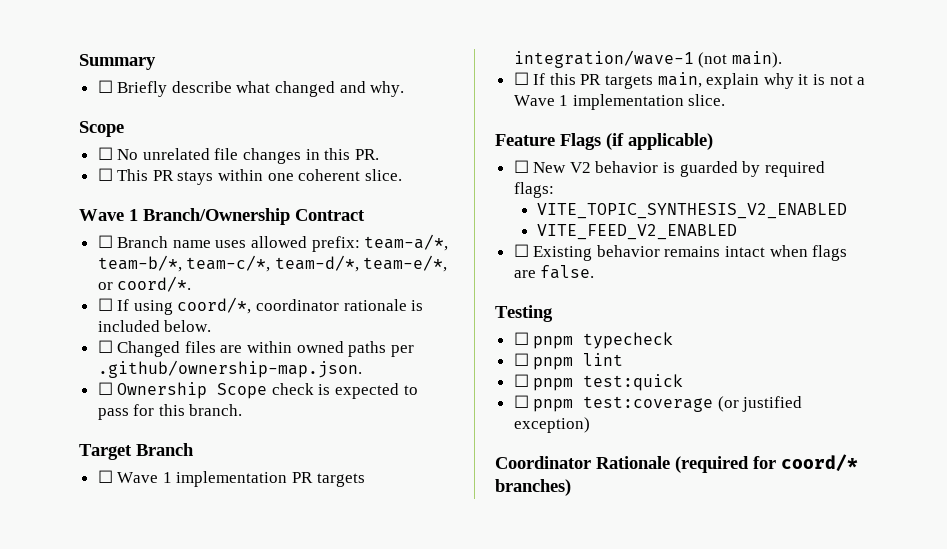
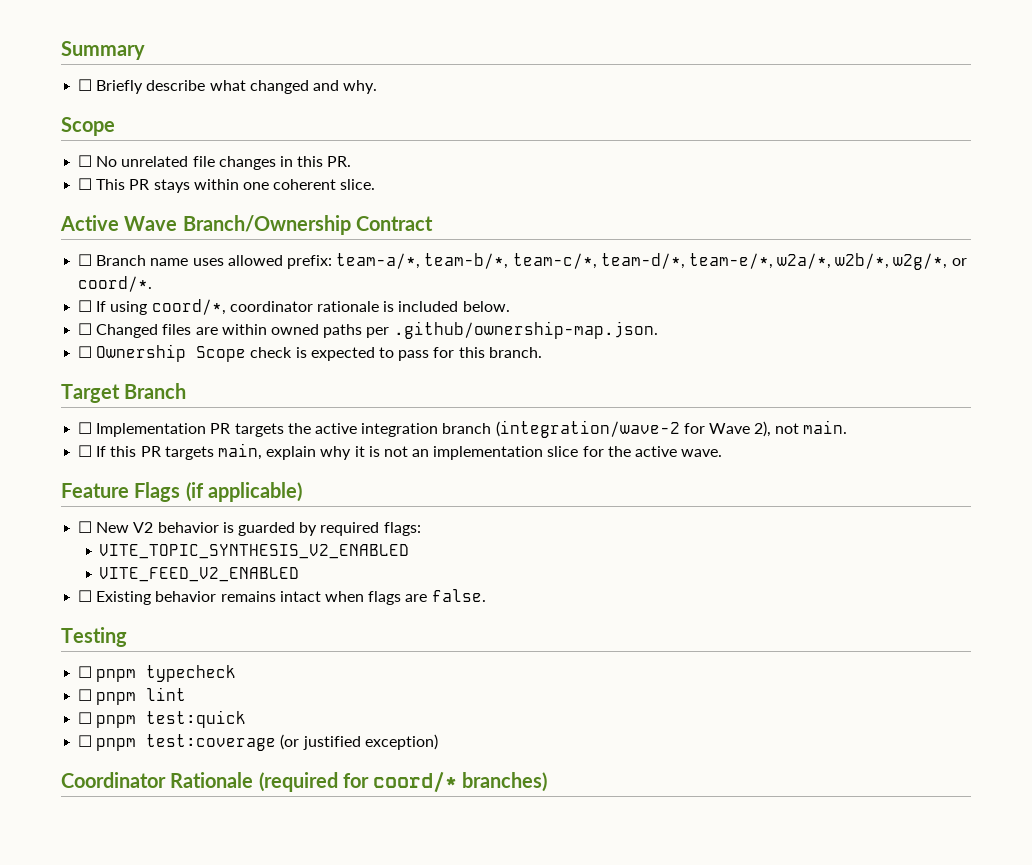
[79,209,138,221] Wave 1 -> [60,215,178,231] Active Wave
(448, 263) none -> [777,253,948,270] w2a/*, w2b/*, w2g/*,
[117,471,365,487] [513,50,782,68] Wave 1 implementation PR targets integration/wave-1 (not main). -> [96,420,848,438] Implementation PR targets the active integration branch (integration/wave-2 for Wave 2), not main.
[857,77,866,85] [513,94,726,110] a Wave 1 implementation slice. -> [412,446,723,460] an implementation slice for the active wave.

